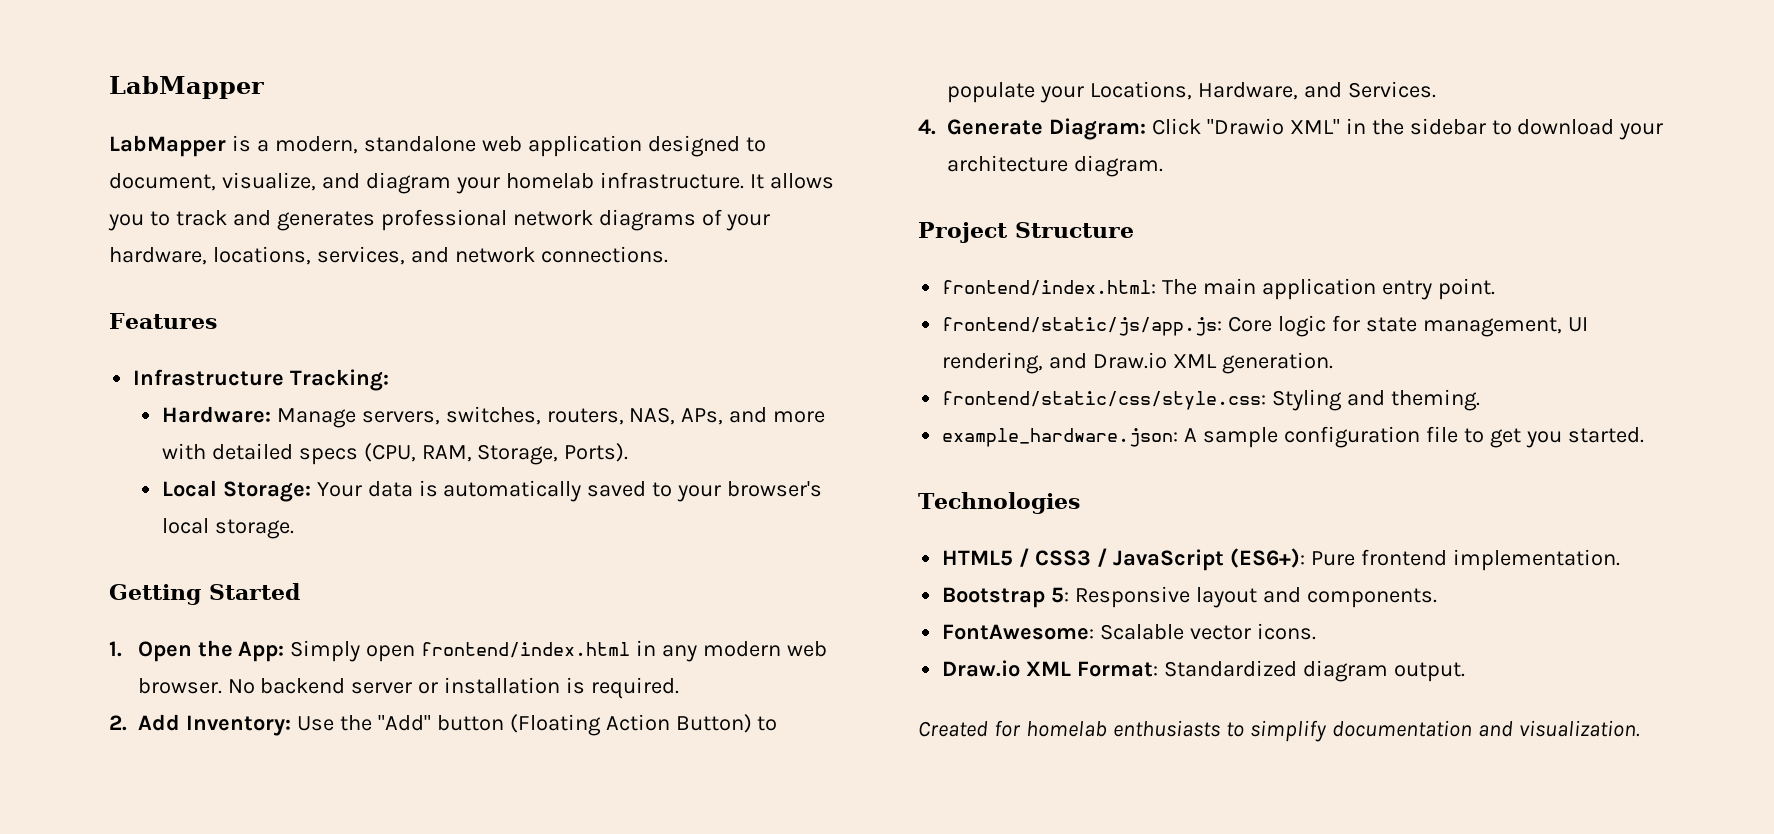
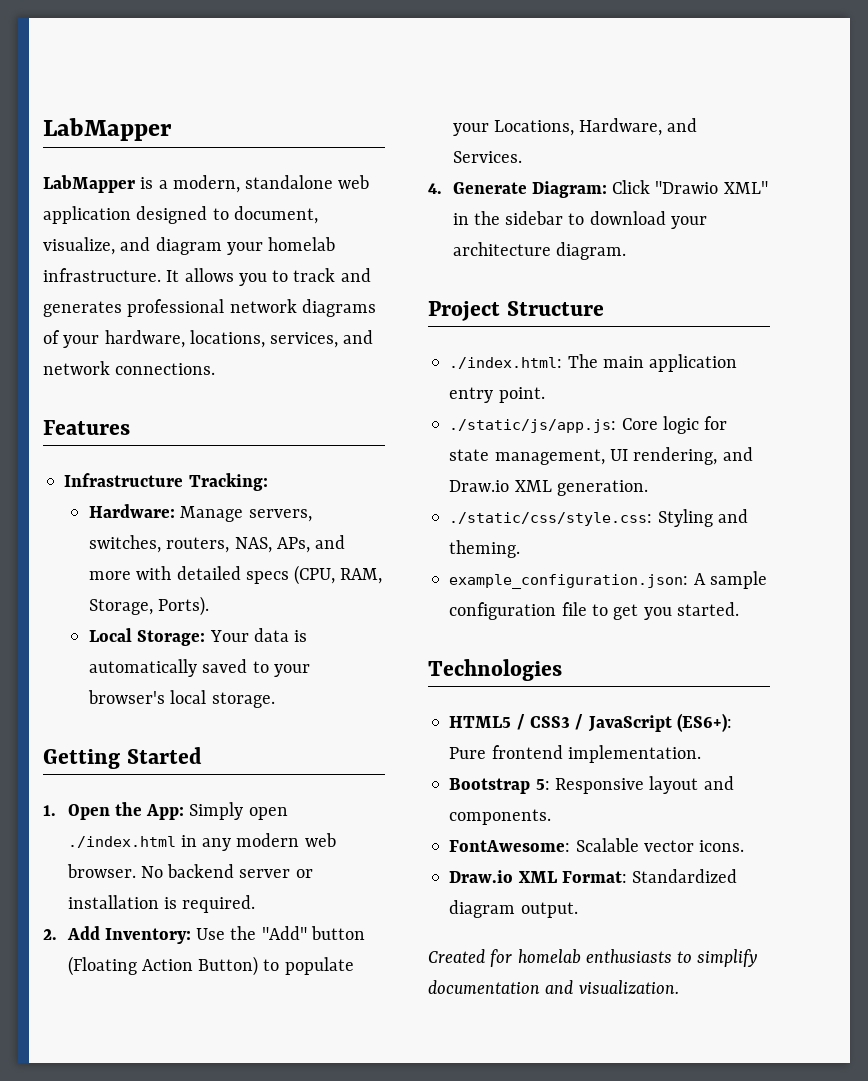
[421,642,631,658] frontend/index.html -> [67,836,176,848] ./index.html
[942,280,1157,296] frontend/index.html: -> [449,357,563,369] ./index.html:
[942,317,1223,336] frontend/static/js/app.js: -> [449,419,617,433] ./static/js/app.js:
[942,391,1267,410] frontend/static/css/style.css: -> [449,512,653,526] ./static/css/style.css:
[942,428,1179,447] example_hardware.json: -> [449,574,689,589] example_configuration.json:

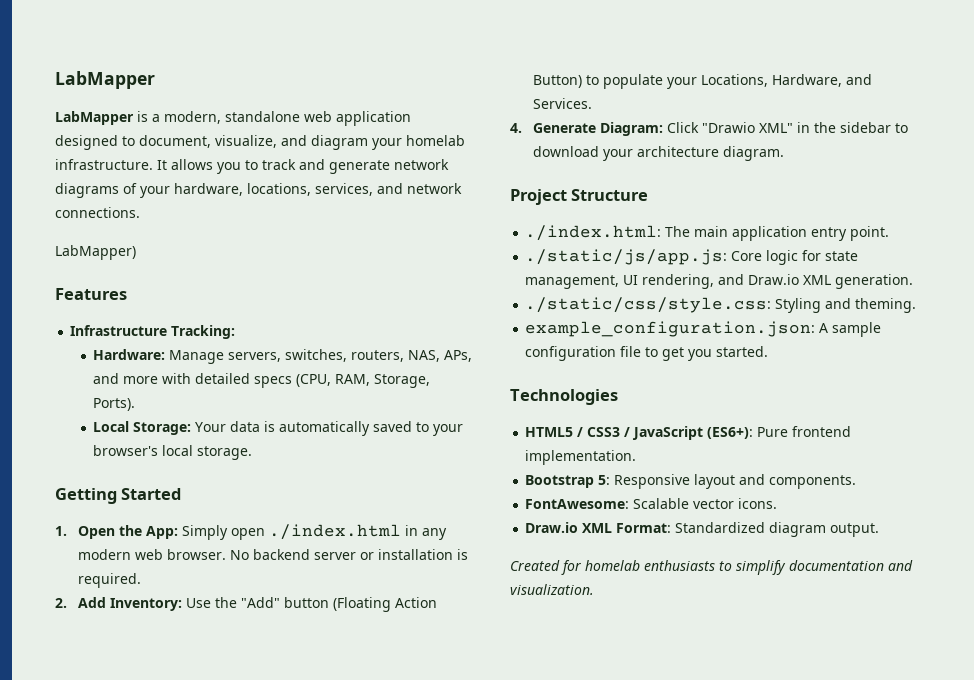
[43,299,225,317] generates professional -> [329,160,390,174] generate
(216, 369) none -> [55,245,136,260] // LabMapper)

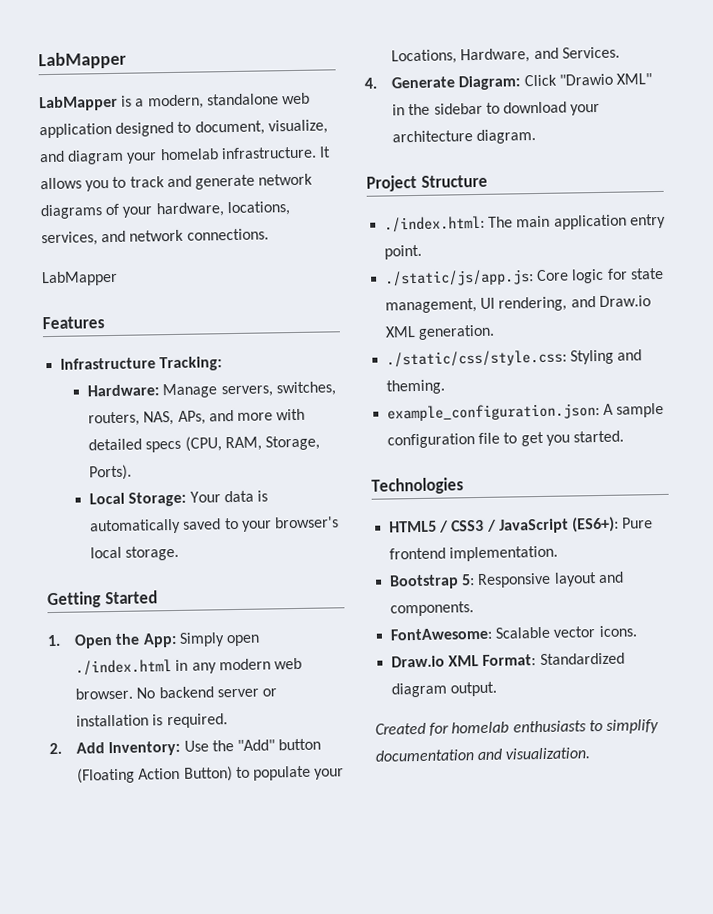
[55,245,136,260] LabMapper) -> [41,270,118,287] LabMapper

